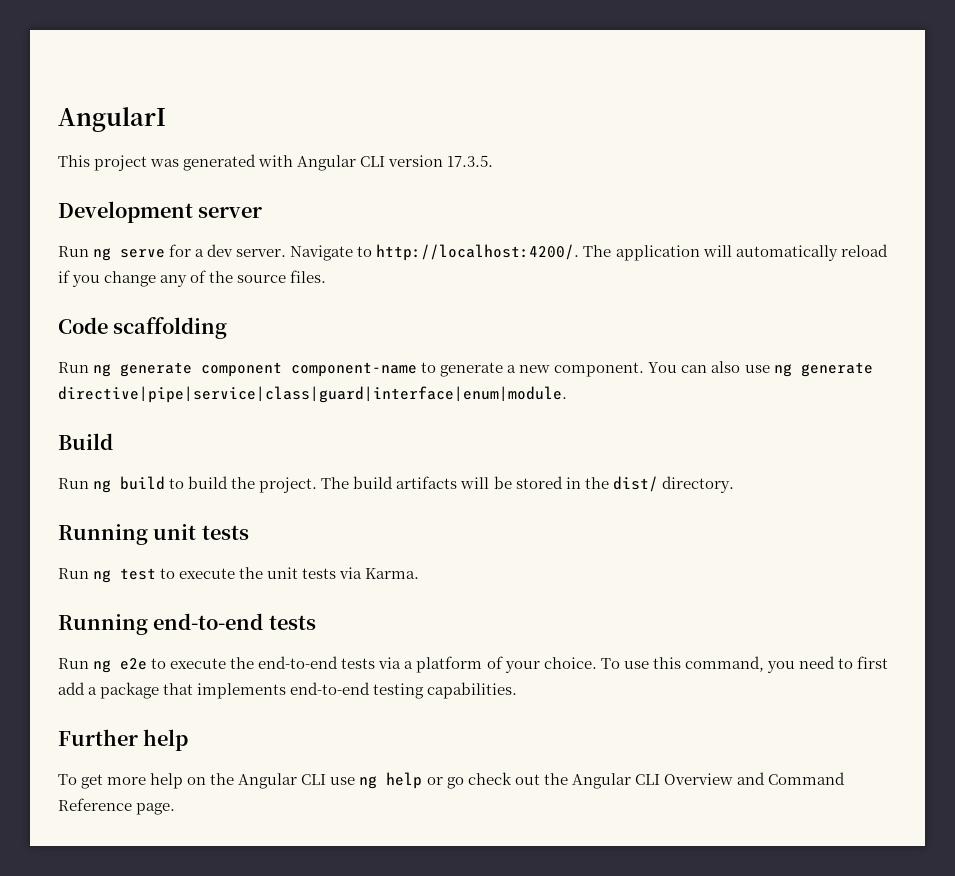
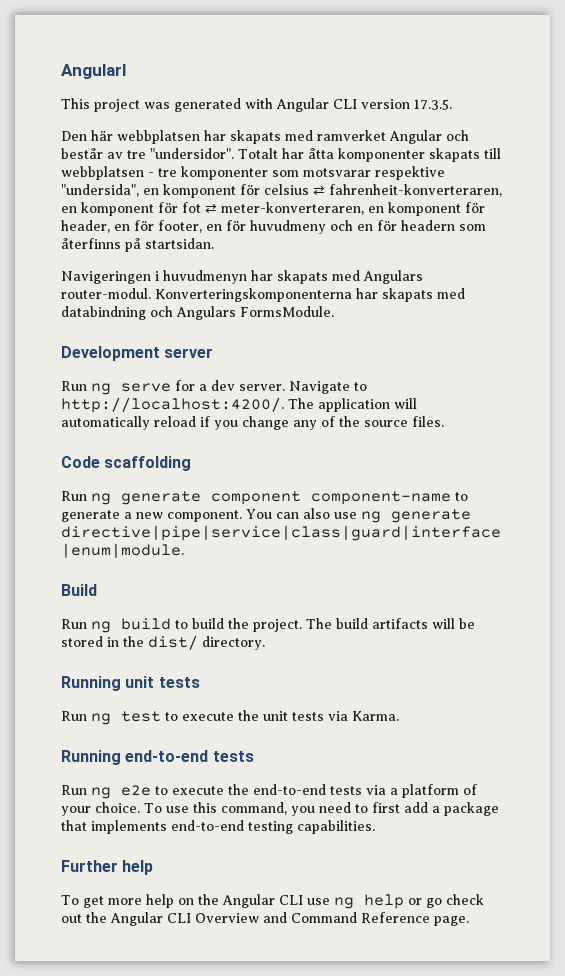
(494, 161) none -> [61,130,469,144] [61,148,501,162] [61,166,445,180] [61,184,502,198] [61,202,485,216] [61,220,486,234] [61,238,214,252] [61,270,423,284] [61,288,465,302] [61,306,334,320] // Den här webbplatsen har skapats med ramverket Angular och består av tre "undersidor". Totalt har åtta komponenter skapats till webbplatsen - tre komponenter som motsvarar respektive "undersida", en komponent för celsius ⇄ fahrenheit-konverteraren, en komponent för fot ⇄ meter-konverteraren, en komponent för header, en för footer, en för huvudmeny och en för headern som återfinns på startsidan. // Navigeringen i huvudmenyn har skapats med Angulars router-modul. Konverteringskomponenterna har skapats med databindning och Angulars FormsModule.

